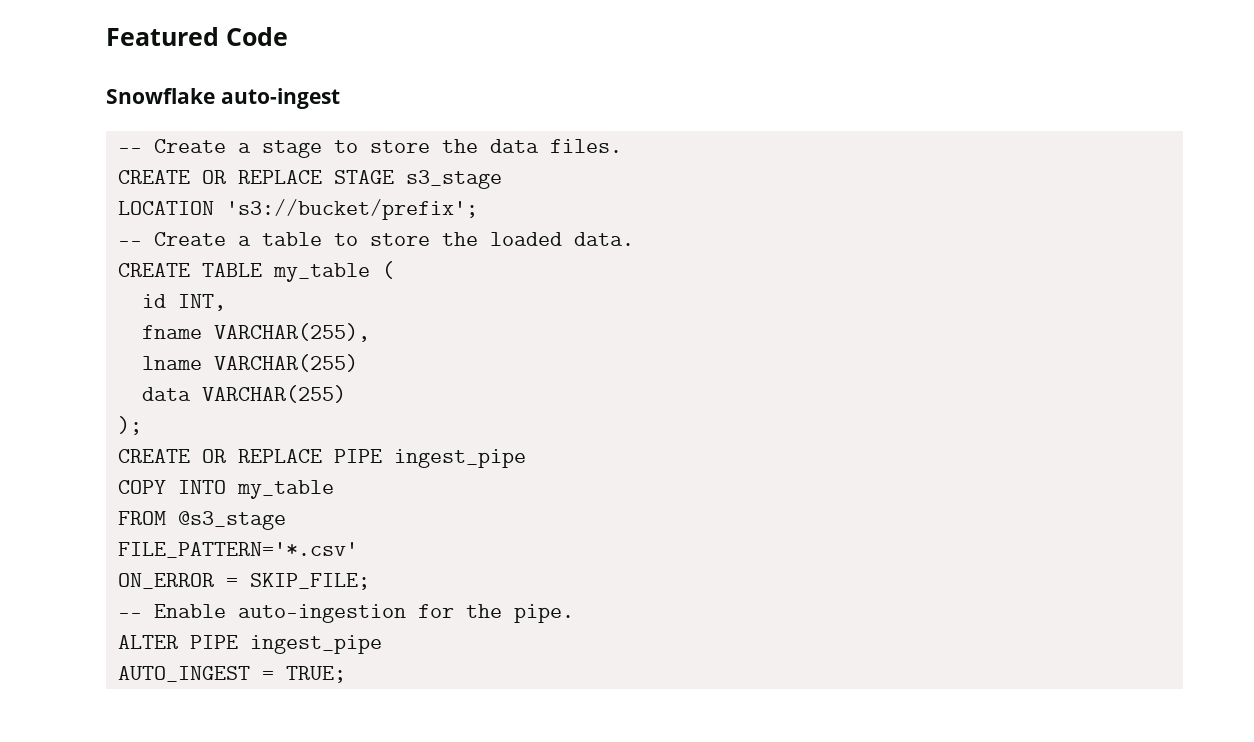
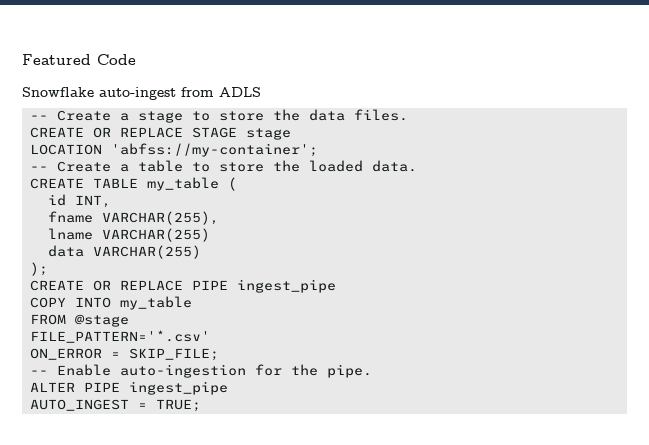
(340, 98) none -> [181,87,261,97] from ADLS
[405,170,502,189] s3_stage -> [245,128,291,140] stage
[225,199,478,220] 's3://bucket/prefix'; -> [110,143,318,157] 'abfss://my-container';
[177,511,286,530] @s3_stage -> [74,314,129,327] @stage

